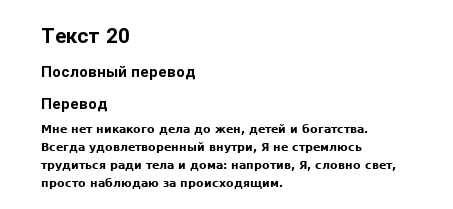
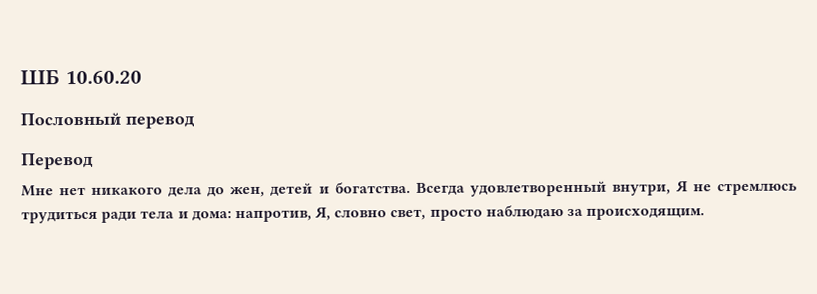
[41,28,130,43] Текст 20 -> [20,69,142,85] ШБ 10.60.20

